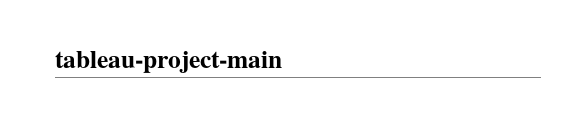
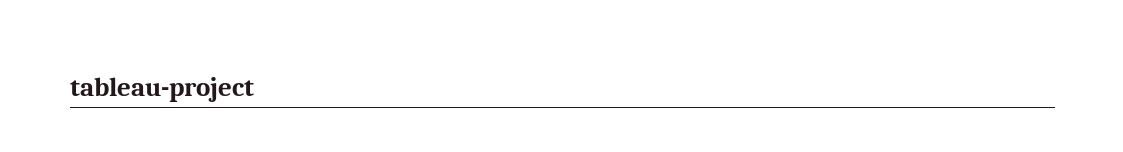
[55,51,282,73] tableau-project-main -> [70,77,254,102] tableau-project

